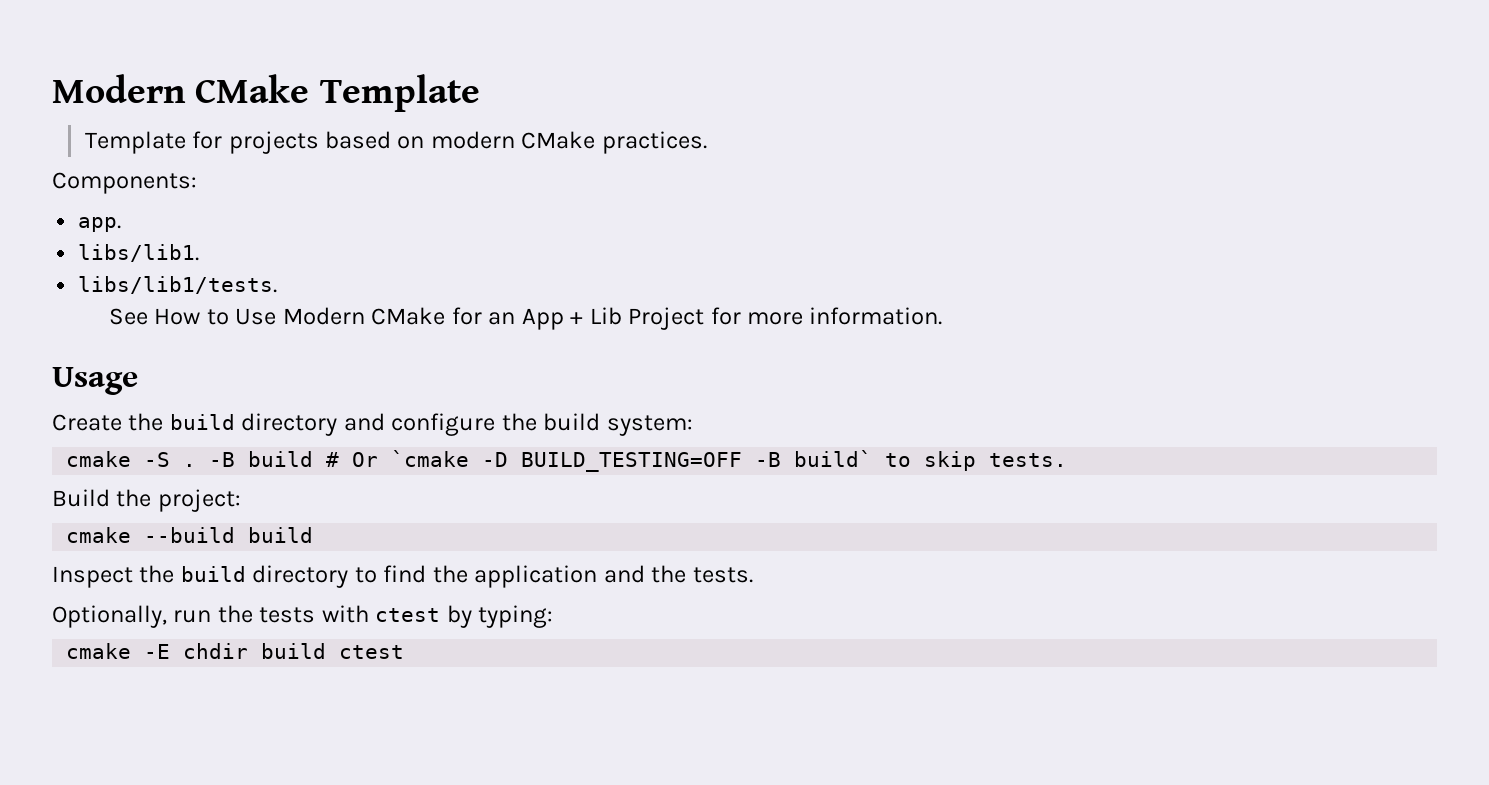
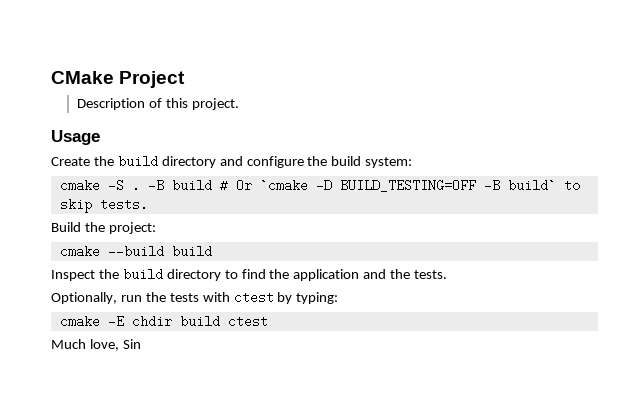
[52,74,480,112] [84,131,707,154] [52,172,197,194] [78,217,122,232] [78,244,200,262] [78,276,278,294] [108,307,943,330] Modern CMake Template // Template for projects based on modern CMake practices. // Components: // app. // libs/lib1. // libs/lib1/tests. // See How to Use Modern CMake for an App + Lib Project for more information. -> [51,71,186,88] [77,98,240,110] CMake Project // Description of this project.
(405, 652) none -> [51,339,141,351] // Much love, Sin

